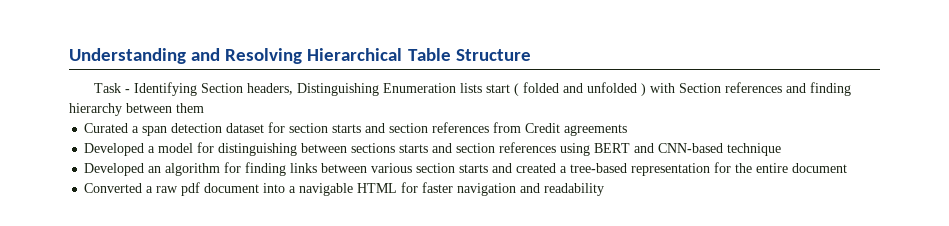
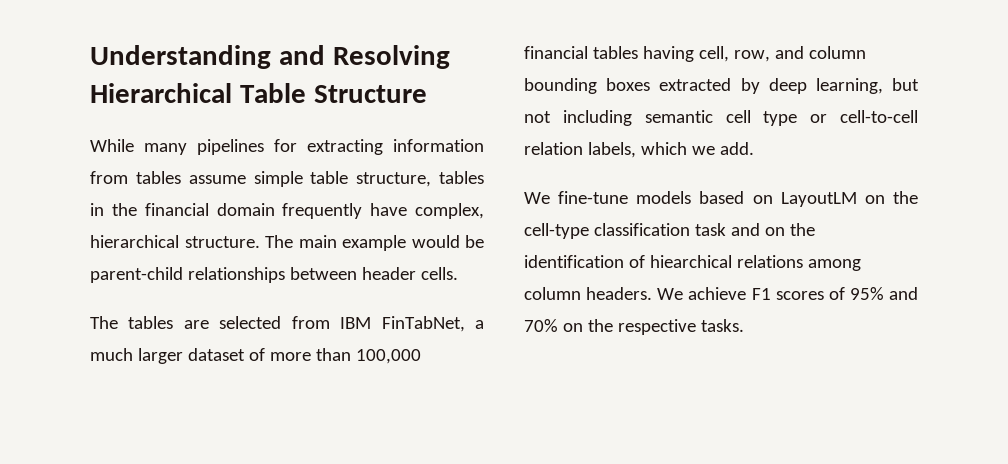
[94,82,852,96] [69,103,204,116] [84,122,628,136] [84,142,782,156] [84,162,848,176] [84,182,605,196] Task - Identifying Section headers, Distinguishing Enumeration lists start ( folded and unfolded ) with Section references and finding hierarchy between them // Curated a span detection dataset for section starts and section references from Credit agreements // Developed a model for distinguishing between sections starts and section references using BERT and CNN-based technique // Developed an algorithm for finding links between various section starts and created a tree-based representation for the entire document // Converted a raw pdf document into a navigable HTML for faster navigation and readability -> [90,139,484,155] [90,171,484,187] [90,203,484,219] [90,235,484,251] [90,267,458,283] [90,316,484,332] [90,348,421,364] [524,46,866,62] [524,78,919,94] [524,110,918,126] [524,142,754,158] [524,191,918,207] [524,223,815,239] [524,255,861,271] [524,287,918,300] [524,319,744,335] While many pipelines for extracting information from tables assume simple table structure, tables in the financial domain frequently have complex, hierarchical structure. The main example would be parent-child relationships between header cells. // The tables are selected from IBM FinTabNet, a much larger dataset of more than 100,000 financial tables having cell, row, and column bounding boxes extracted by deep learning, but not including semantic cell type or cell-to-cell relation labels, which we add. // We fine-tune models based on LayoutLM on the cell-type classification task and on the identification of hiearchical relations among column headers. We achieve F1 scores of 95% and 70% on the respective tasks.

